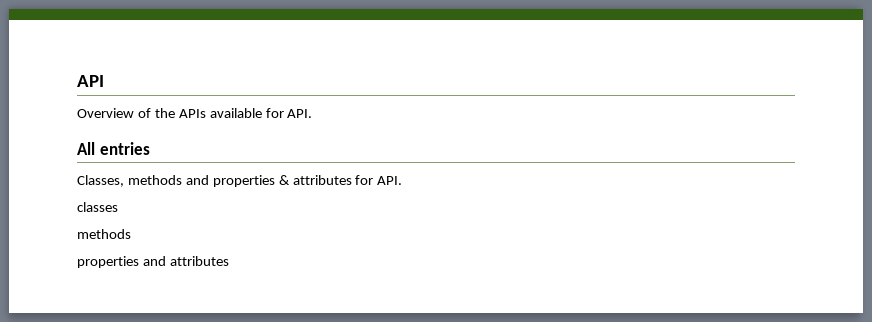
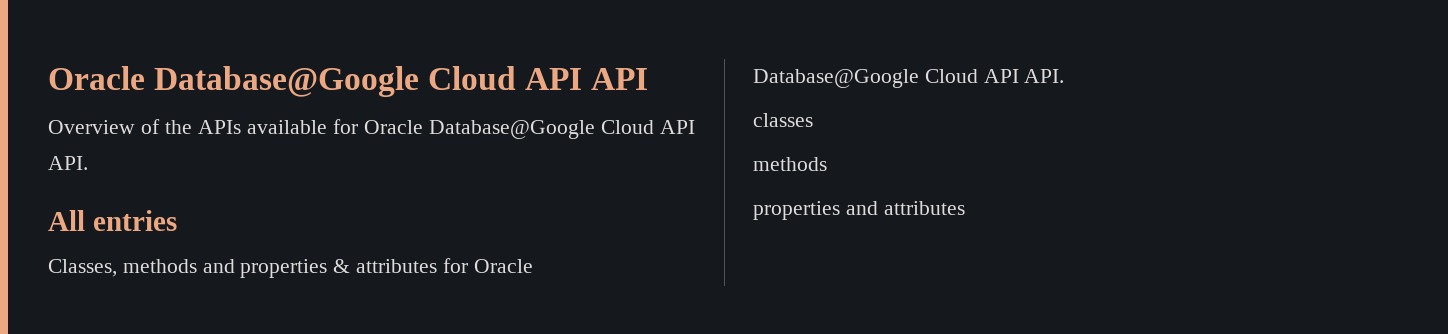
(77, 81) none -> [48,66,583,97] Oracle Database@Google Cloud API
(284, 113) none -> [364,120,695,139] Oracle Database@Google Cloud API
(374, 180) none -> [473,259,533,273] [753,69,1019,88] Oracle Database@Google Cloud API

